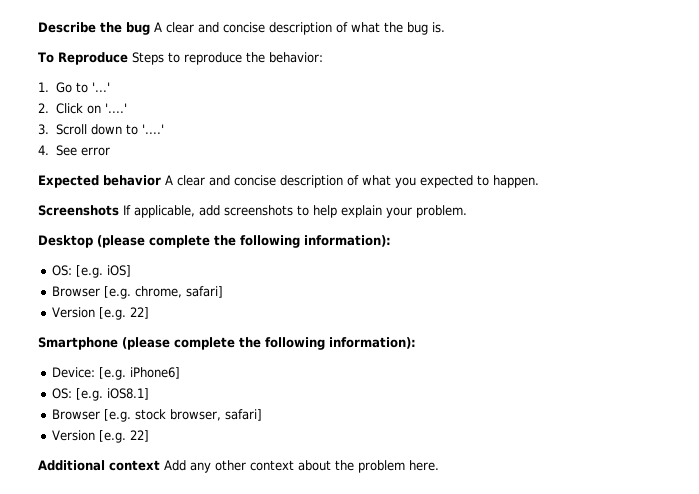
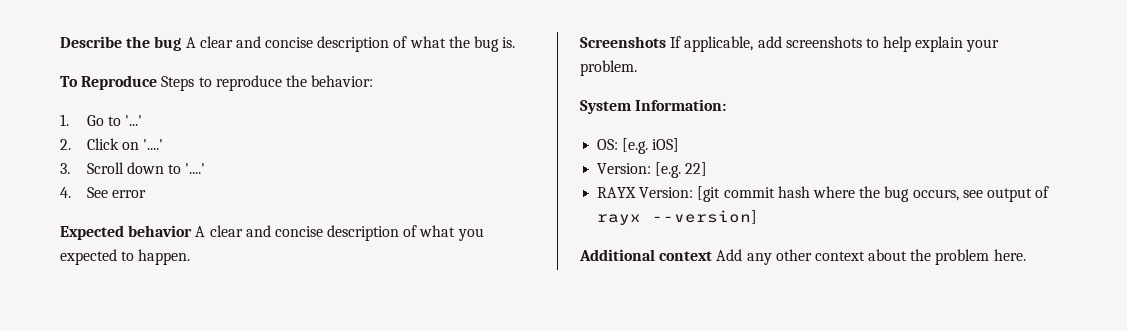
[38,235,391,248] [52,265,132,278] [52,286,224,299] [52,307,150,320] [38,337,416,350] [52,367,181,380] [52,388,150,401] [52,409,263,422] [52,430,150,443] Desktop (please complete the following information): // OS: [e.g. iOS] // Browser [e.g. chrome, safari] // Version [e.g. 22] // Smartphone (please complete the following information): // Device: [e.g. iPhone6] // OS: [e.g. iOS8.1] // Browser [e.g. stock browser, safari] // Version [e.g. 22] -> [580,99,727,114] [597,138,680,154] [597,162,708,178] [597,186,1050,202] [597,210,758,225] System Information: // OS: [e.g. iOS] // Version: [e.g. 22] // RAYX Version: [git commit hash where the bug occurs, see output of rayx --version]

